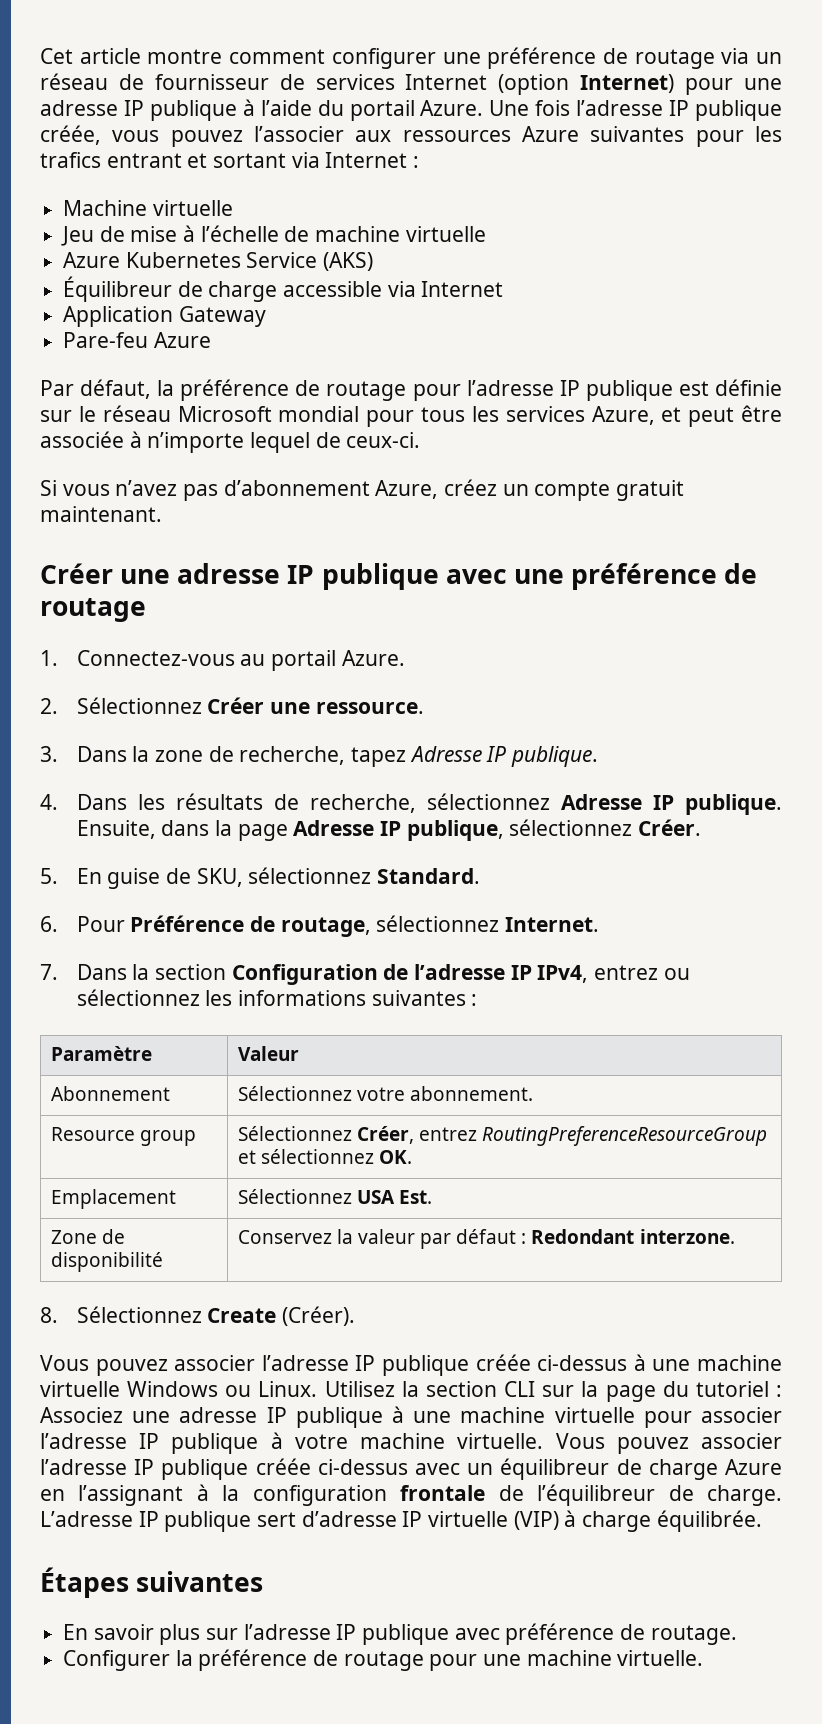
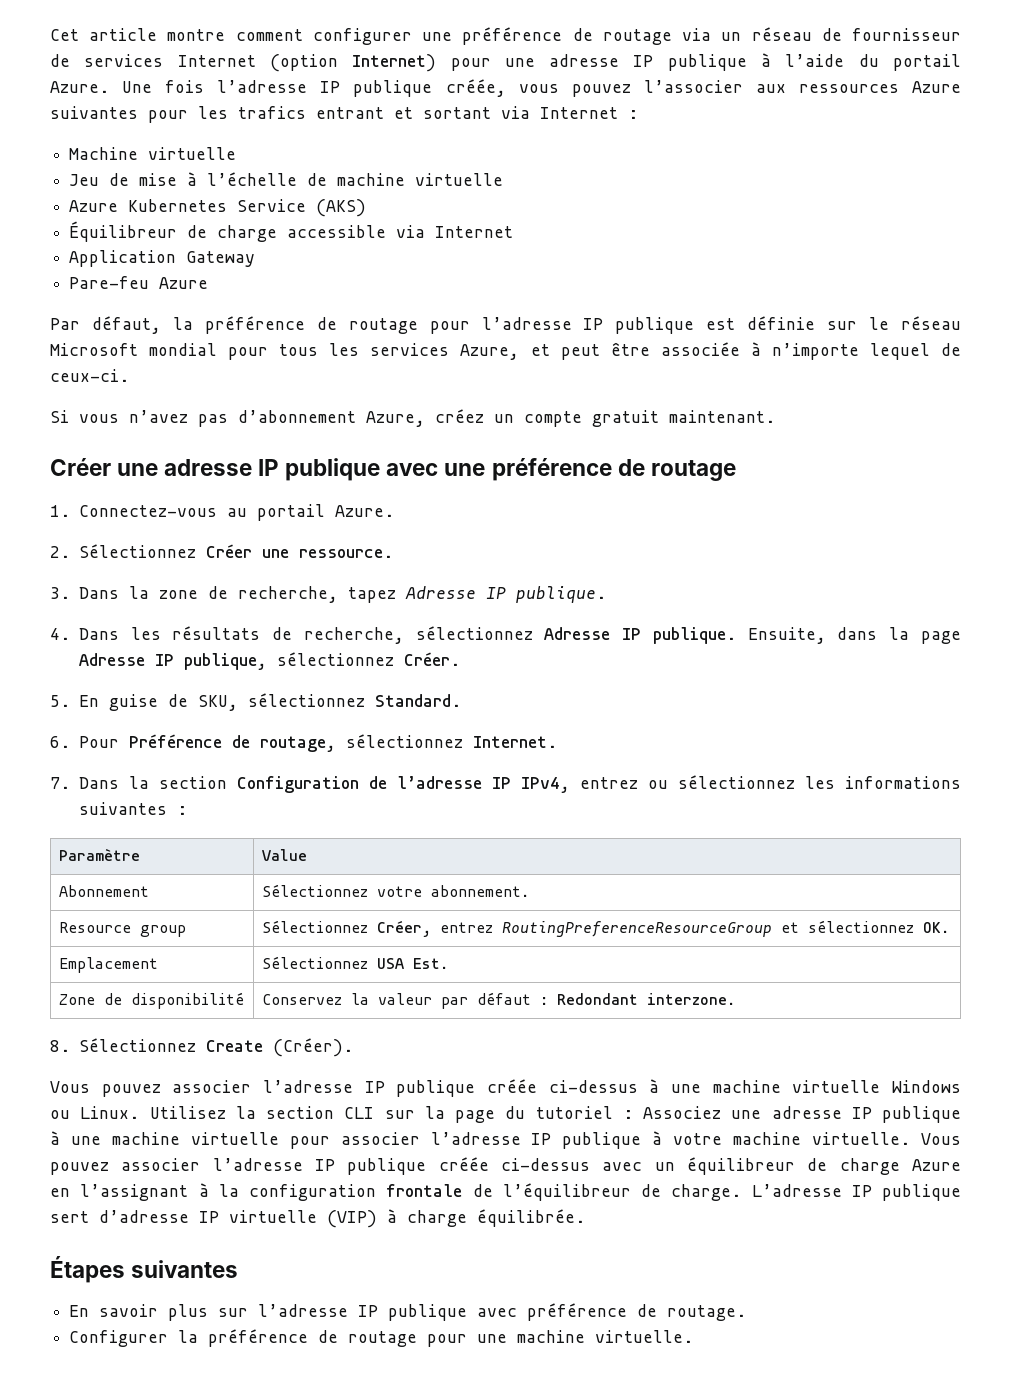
[237,1046,299,1061] Valeur -> [261,849,307,861] Value

